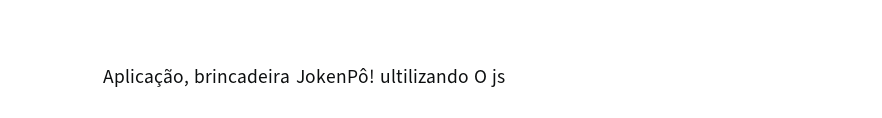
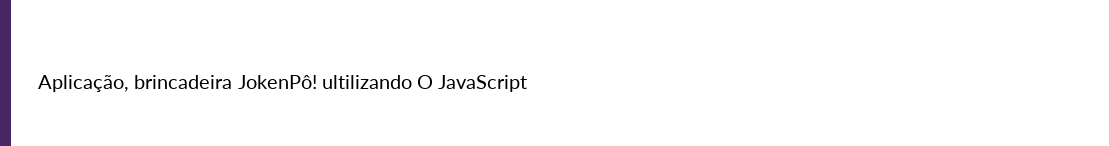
[491,68,506,87] js -> [438,75,528,92] JavaScript

